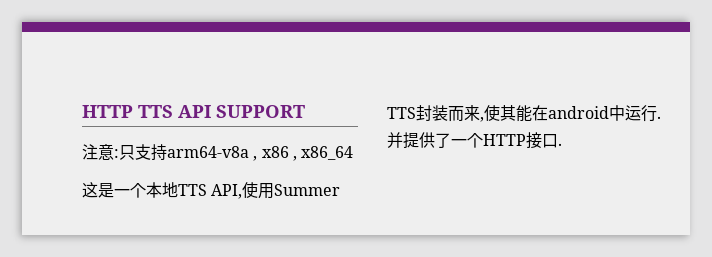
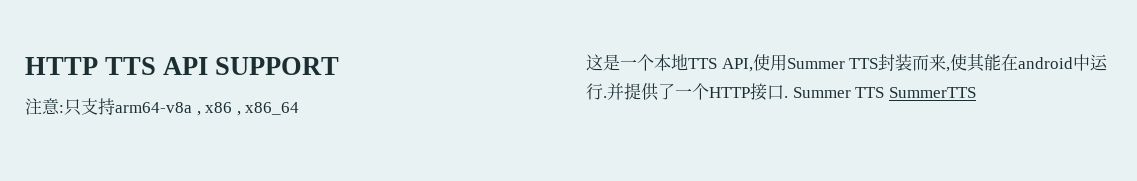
(562, 144) none -> [792,87,976,98] Summer TTS SummerTTS

